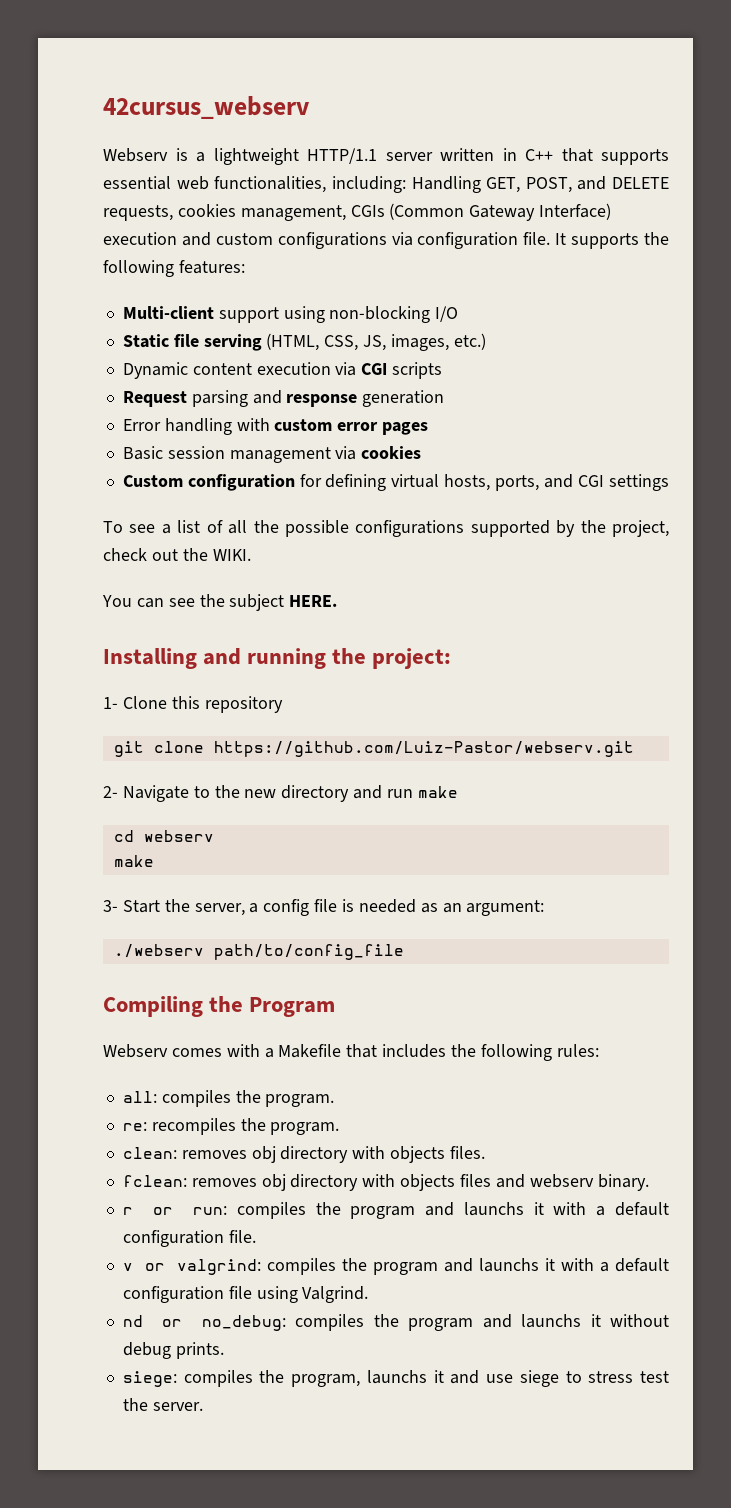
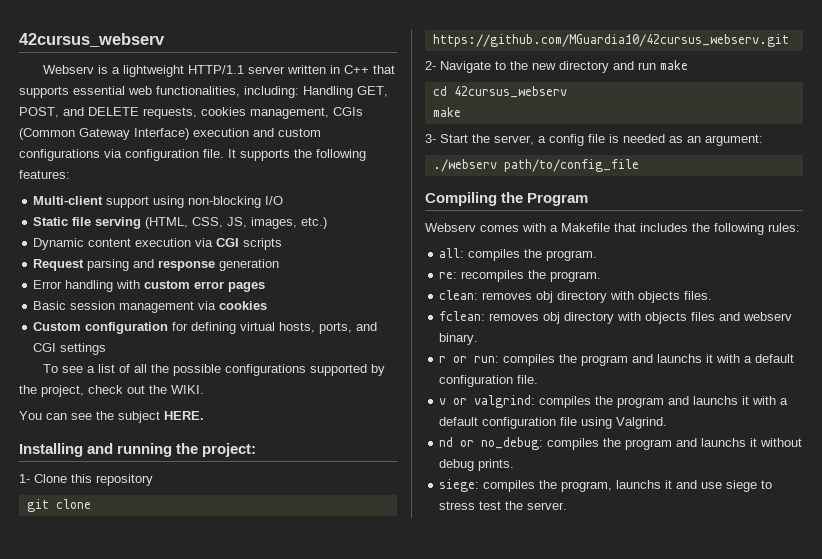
[213,741,634,757] https://github.com/Luiz-Pastor/webserv.git -> [432,34,789,47] https://github.com/MGuardia10/42cursus_webserv.git
[143,830,214,842] webserv -> [453,86,567,98] 42cursus_webserv

